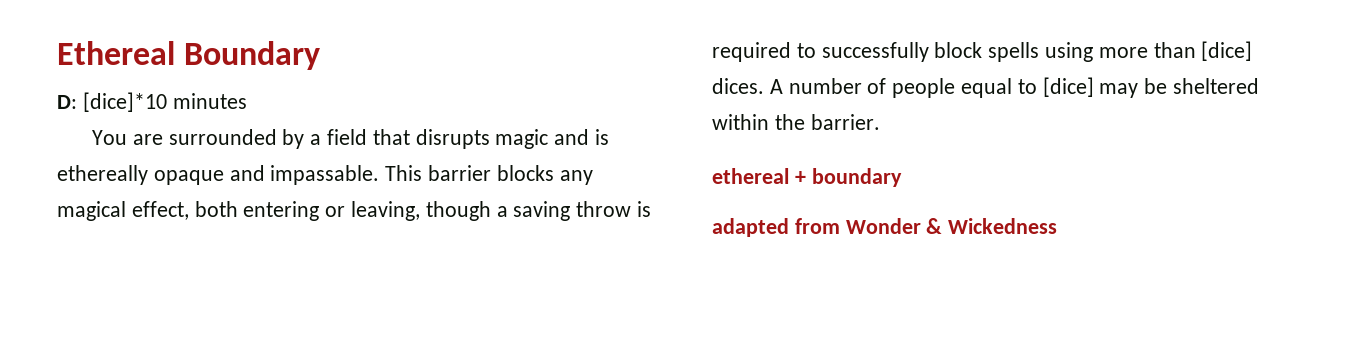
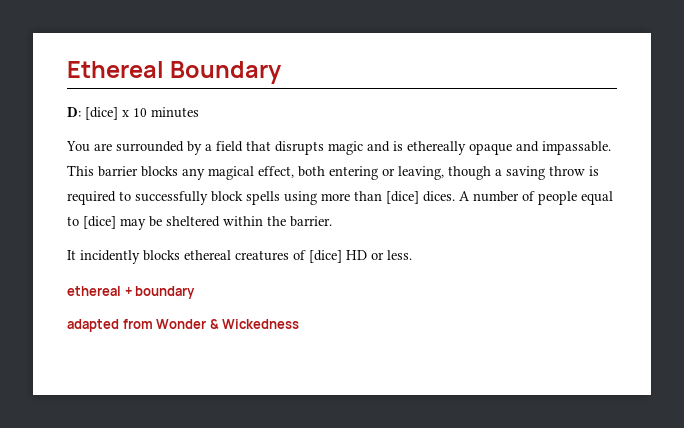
[82,92,167,112] [dice]*10 -> [85,107,147,120] [dice] x 10
(880, 122) none -> [67,250,412,264] // It incidently blocks ethereal creatures of [dice] HD or less.

